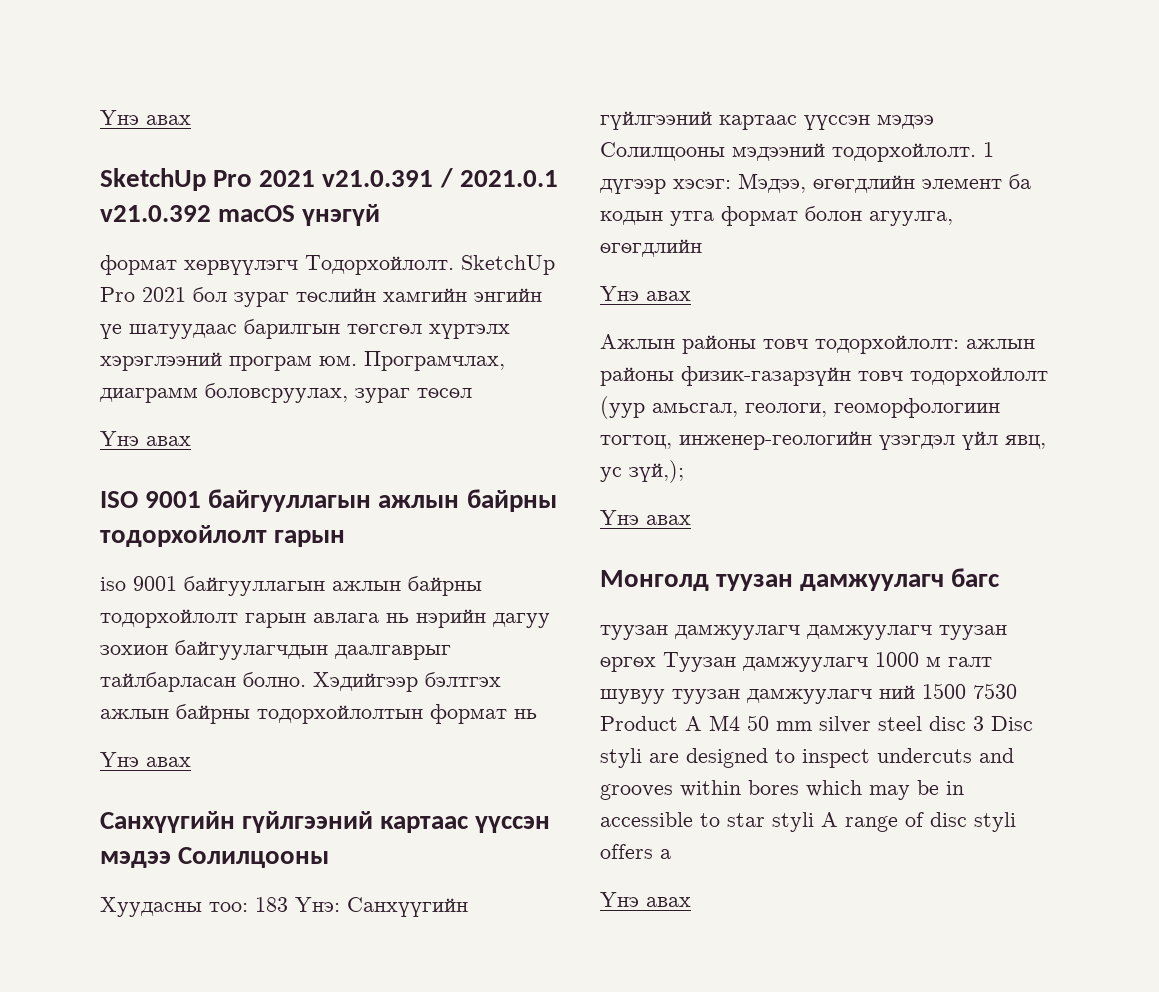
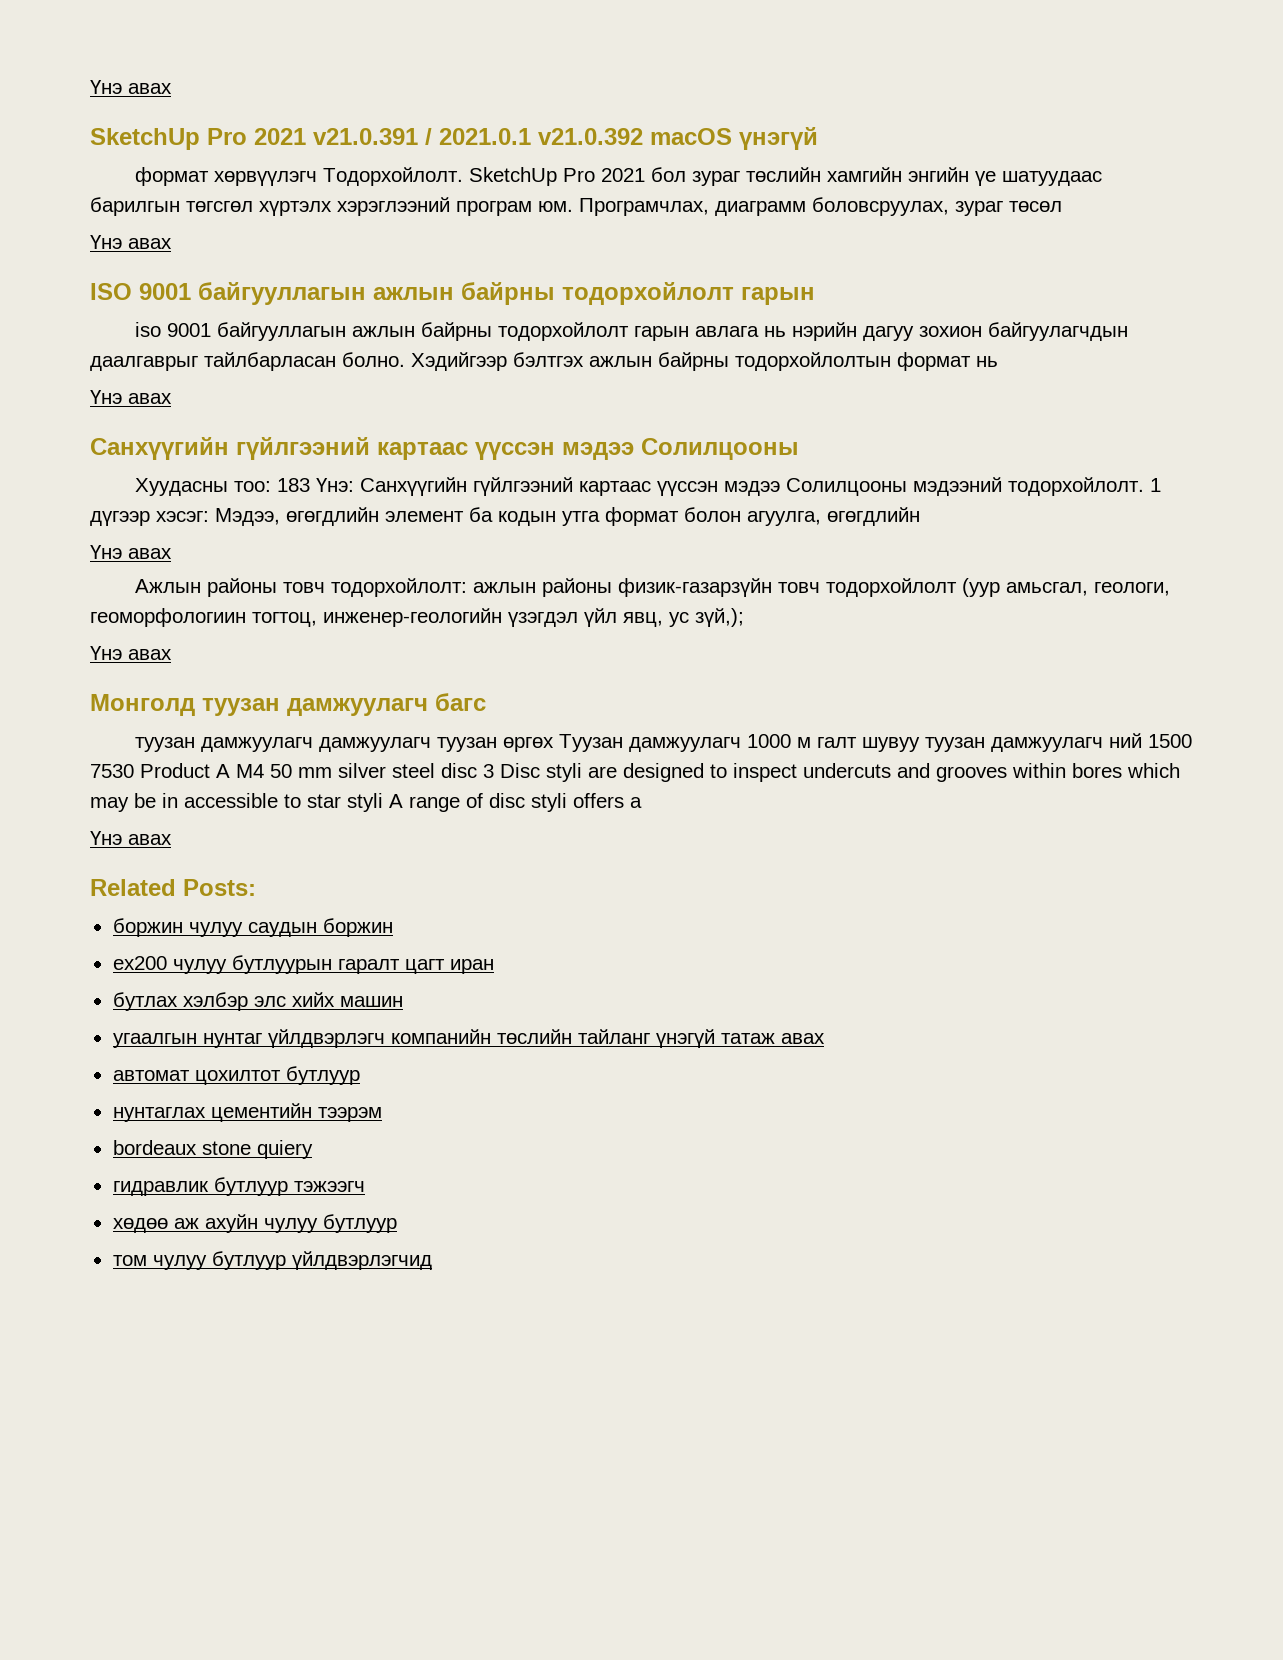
(691, 902) none -> [90,879,256,896] [112,918,393,937] [112,955,494,974] [112,992,403,1011] [112,1029,825,1048] [112,1066,360,1085] [112,1103,382,1122] [112,1140,313,1159] [112,1177,365,1196] [112,1214,397,1233] [112,1251,432,1270] // Related Posts: // боржин чулуу саудын боржин // ex200 чулуу бутлуурын гаралт цагт иран // бутлах хэлбэр элс хийх машин // угаалгын нунтаг үйлдвэрлэгч компанийн төслийн тайланг үнэгүй татаж авах // автомат цохилтот бутлуур // нунтаглах цементийн тээрэм // bordeaux stone quiery // гидравлик бутлуур тэжээгч // хөдөө аж ахуйн чулуу бутлуур // том чулуу бутлуур үйлдвэрлэгчид

